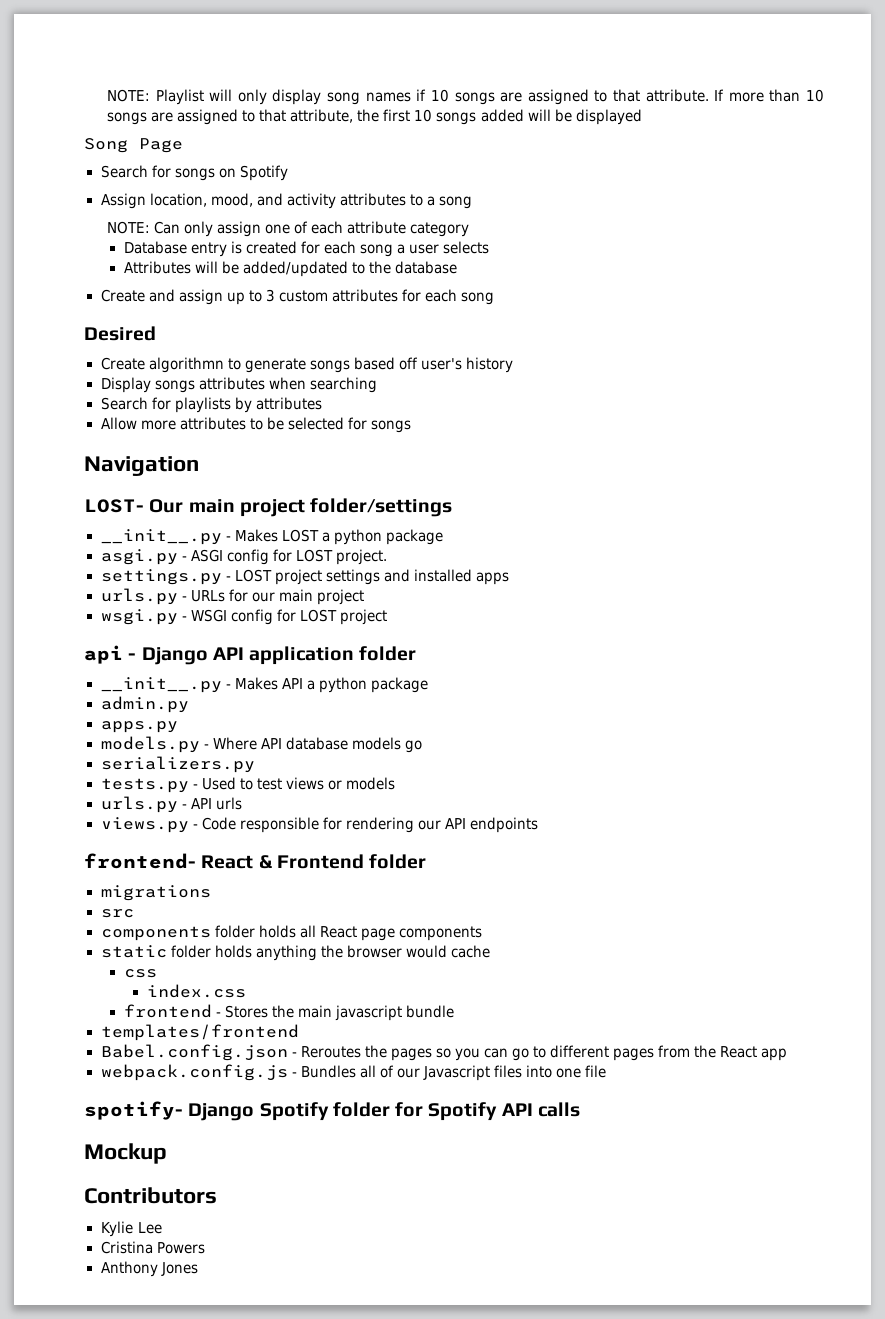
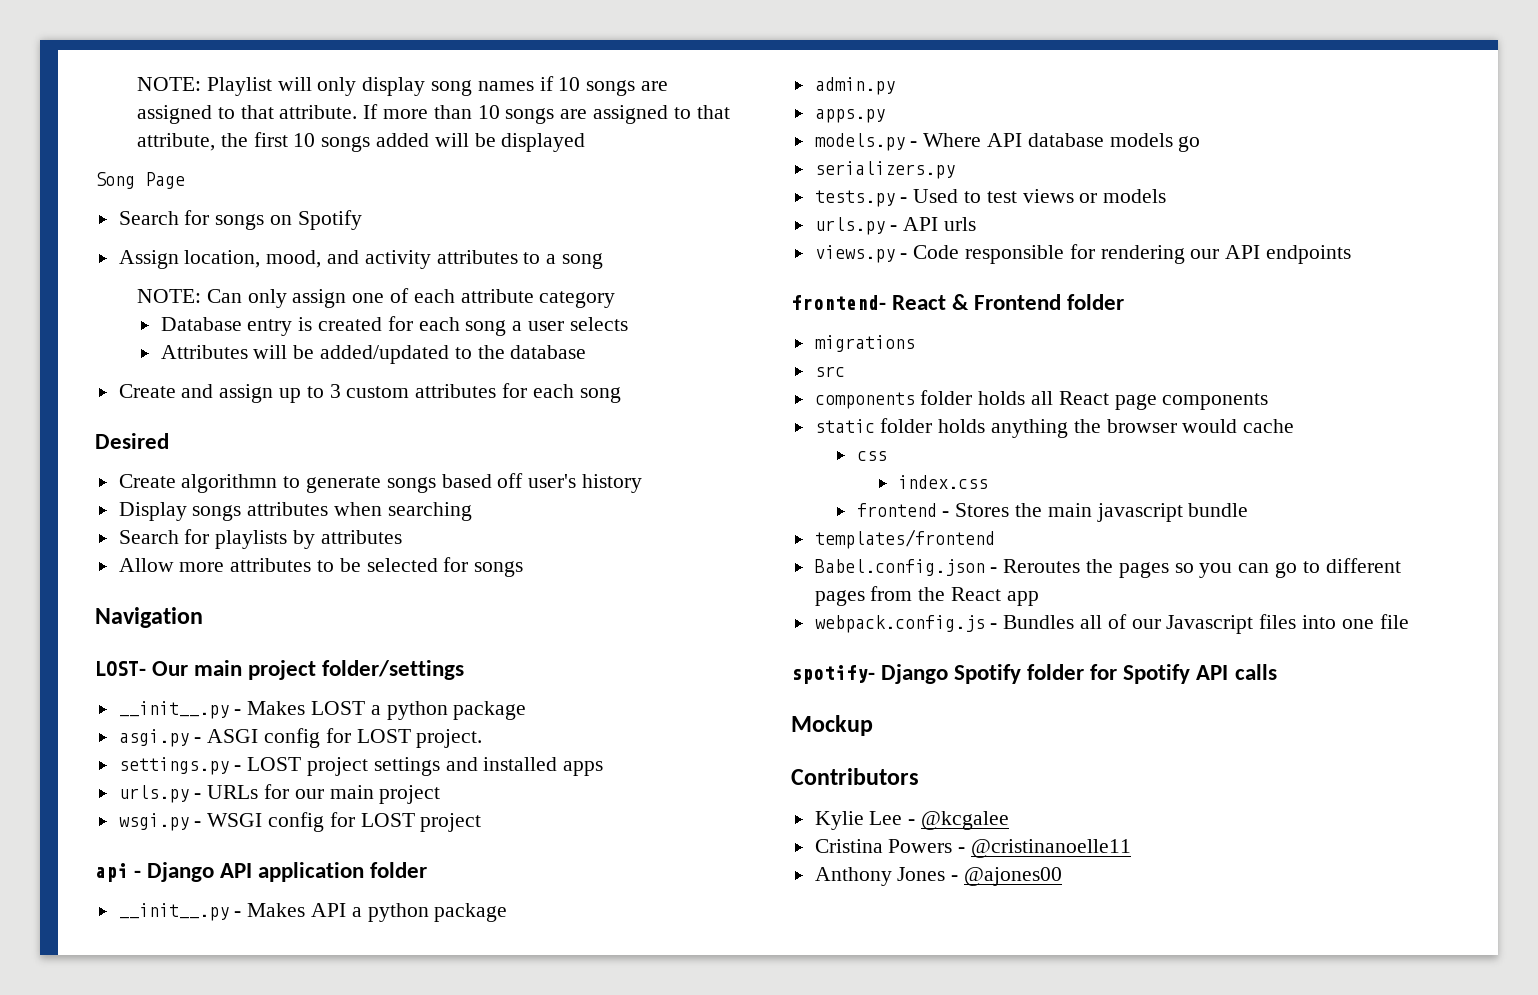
(162, 1228) none -> [908,811,1010,830] - @kcgalee
(205, 1248) none -> [958,839,1132,858] - @cristinanoelle11
(198, 1269) none -> [951,867,1063,886] - @ajones00

